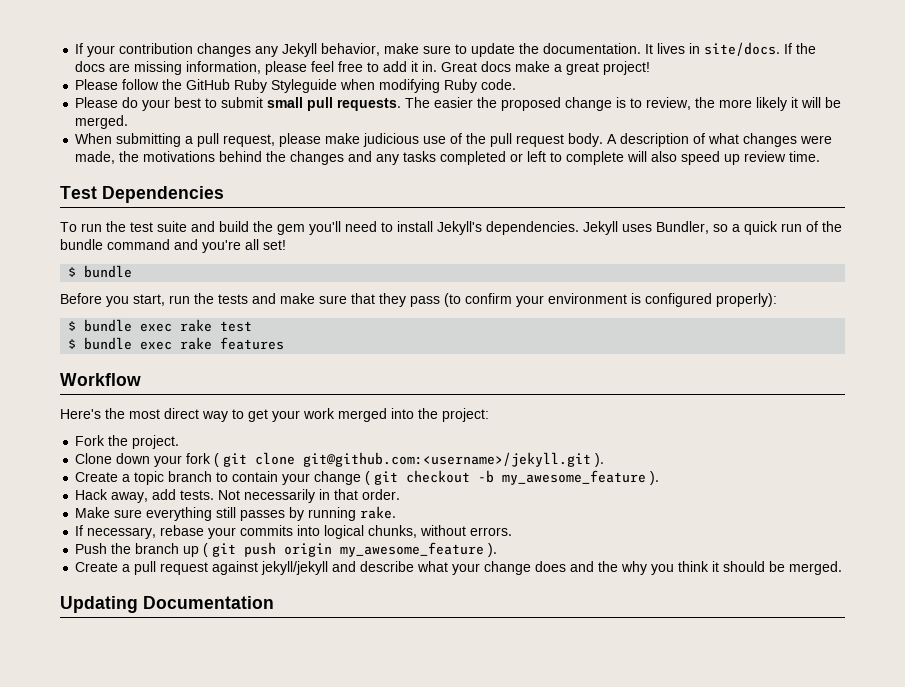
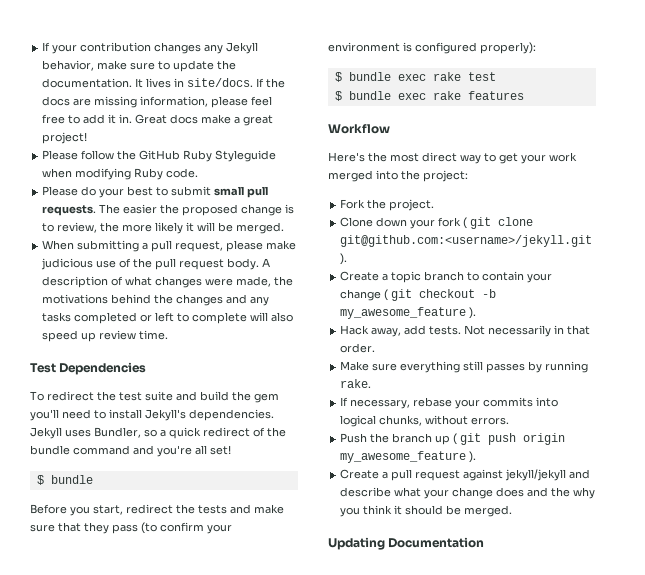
[81,223,102,232] run -> [47,391,94,401] redirect
[781,223,802,232] run -> [203,427,250,437] redirect
[169,295,190,304] run -> [126,504,173,514] redirect

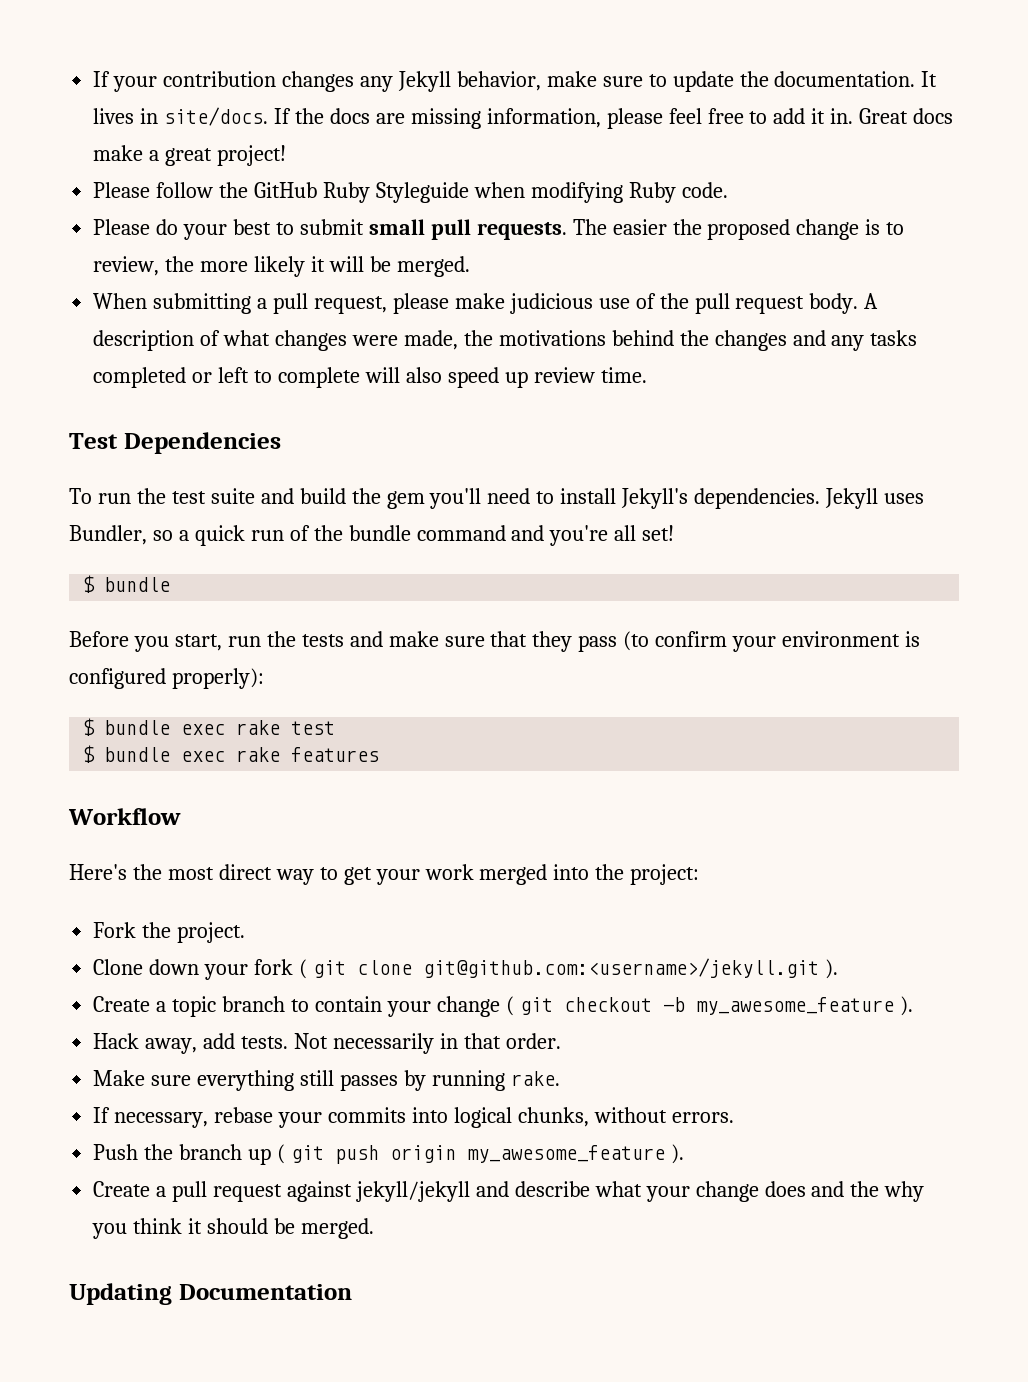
[47,391,94,401] redirect -> [97,493,131,504] run
[203,427,250,437] redirect -> [250,530,284,541] run
[126,504,173,514] redirect -> [227,636,261,647] run

